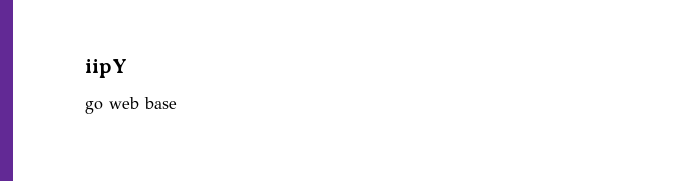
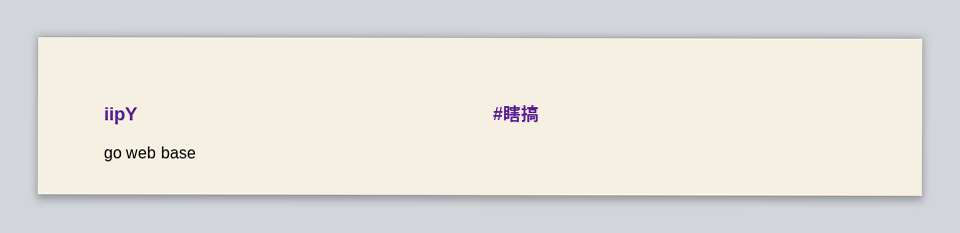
(177, 103) none -> [492,105,540,124] // #瞎搞

